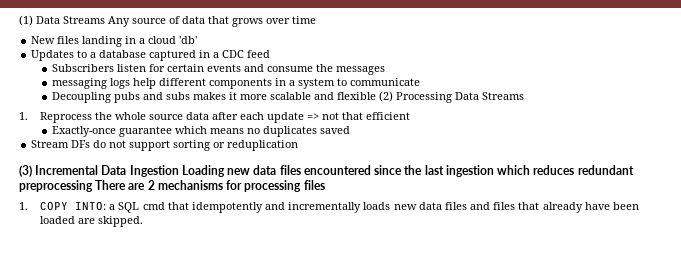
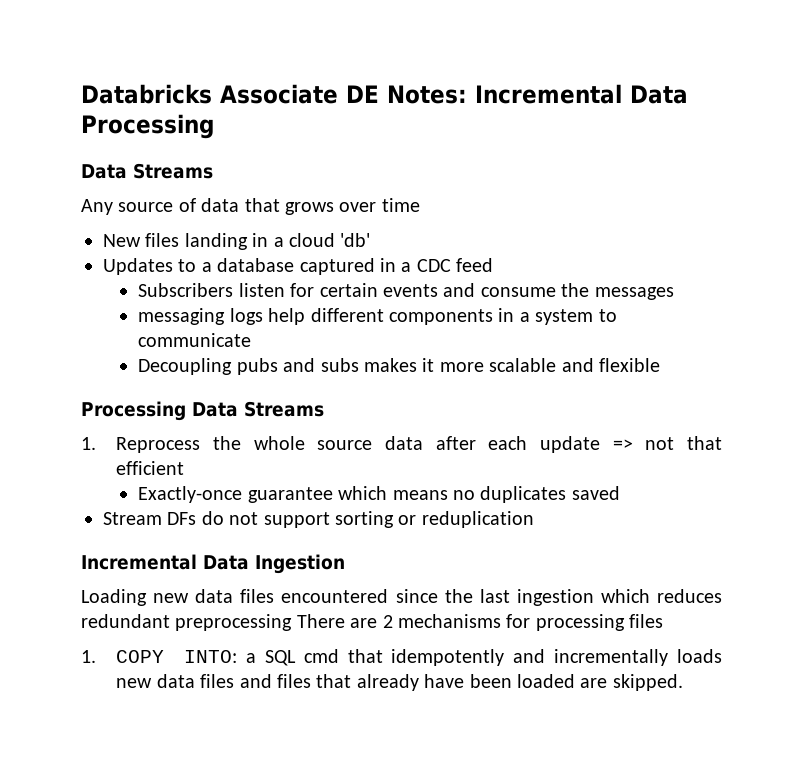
[19,15,105,26] (1) Data Streams -> [81,84,688,104] [81,114,214,139] [81,163,213,179] Databricks Associate DE Notes: Incremental Data Processing // Data Streams //
[378,91,393,102] (2) -> (661, 365) //
[19,165,32,177] (3) -> (534, 519) none
(179, 171) none -> (345, 564) //

